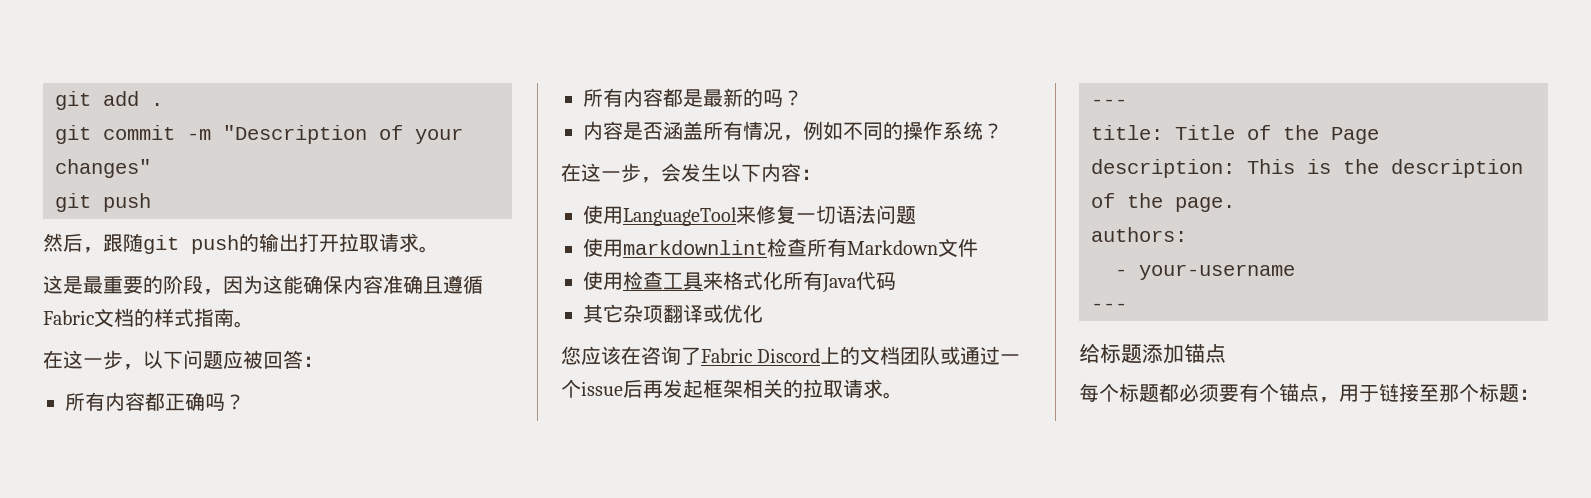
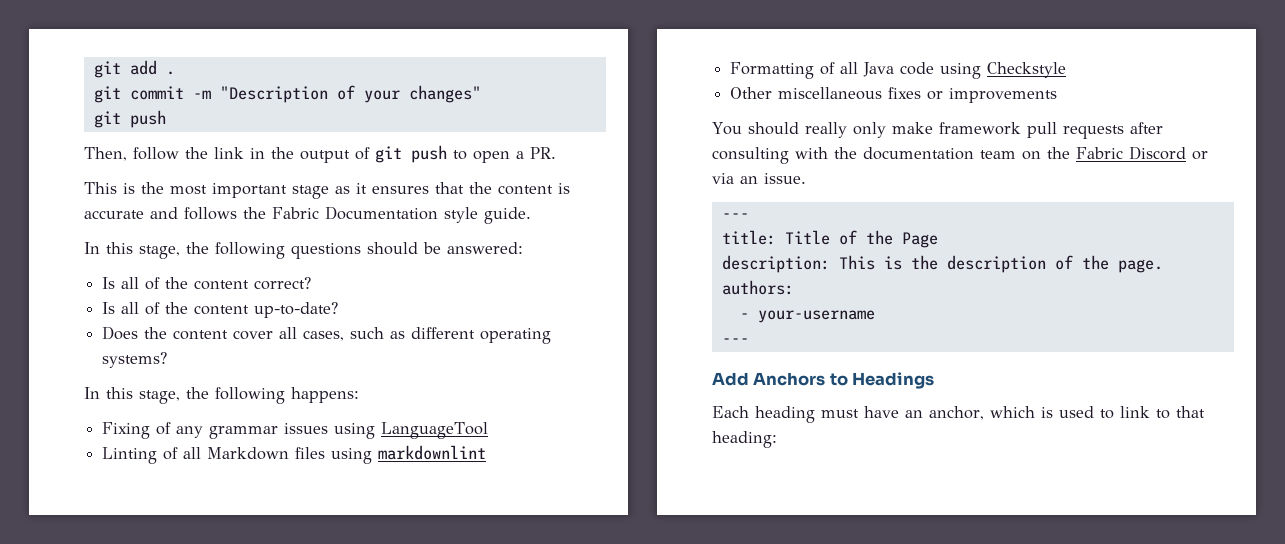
[43,233,439,254] [43,275,483,295] [43,308,254,328] [43,350,323,370] [65,392,245,411] [583,88,803,107] [583,121,1003,141] [561,163,821,183] [583,205,916,226] [583,238,978,257] [583,271,896,293] [583,304,763,323] [561,346,1021,365] [561,379,903,399] 然后，跟随git push的输出打开拉取请求。 // 这是最重要的阶段，因为这能确保内容准确且遵循Fabric文档的样式指南。 // 在这一步，以下问题应被回答： // 所有内容都正确吗？ // 所有内容都是最新的吗？ // 内容是否涵盖所有情况，例如不同的操作系统？ // 在这一步，会发生以下内容： // 使用LanguageTool来修复一切语法问题 // 使用markdownlint检查所有Markdown文件 // 使用检查工具来格式化所有Java代码 // 其它杂项翻译或优化 // 您应该在咨询了Fabric Discord上的文档团队或通过一个issue后再发起框架相关的拉取请求。 -> [84,145,556,163] [84,182,570,199] [84,206,531,224] [84,242,523,259] [102,277,312,290] [102,302,339,318] [102,326,552,344] [102,352,168,368] [84,387,359,404] [102,422,489,439] [102,445,487,464] [730,62,1067,79] [730,87,1058,103] [712,122,1163,139] [712,146,1208,164] [712,173,806,184] Then, follow the link in the output of git push to open a PR. // This is the most important stage as it ensures that the content is accurate and follows the Fabric Documentation style guide. // In this stage, the following questions should be answered: // Is all of the content correct? // Is all of the content up-to-date? // Does the content cover all cases, such as different operating systems? // In this stage, the following happens: // Fixing of any grammar issues using LanguageTool // Linting of all Markdown files using markdownlint // Formatting of all Java code using Checkstyle // Other miscellaneous fixes or improvements // You should really only make framework pull requests after consulting with the documentation team on the Fabric Discord or via an issue.
[1079,343,1226,364] [1079,383,1539,403] 给标题添加锚点 // 每个标题都必须要有个锚点，用于链接至那个标题： -> [712,372,935,389] [712,406,1205,423] [712,431,777,448] Add Anchors to Headings // Each heading must have an anchor, which is used to link to that heading:

